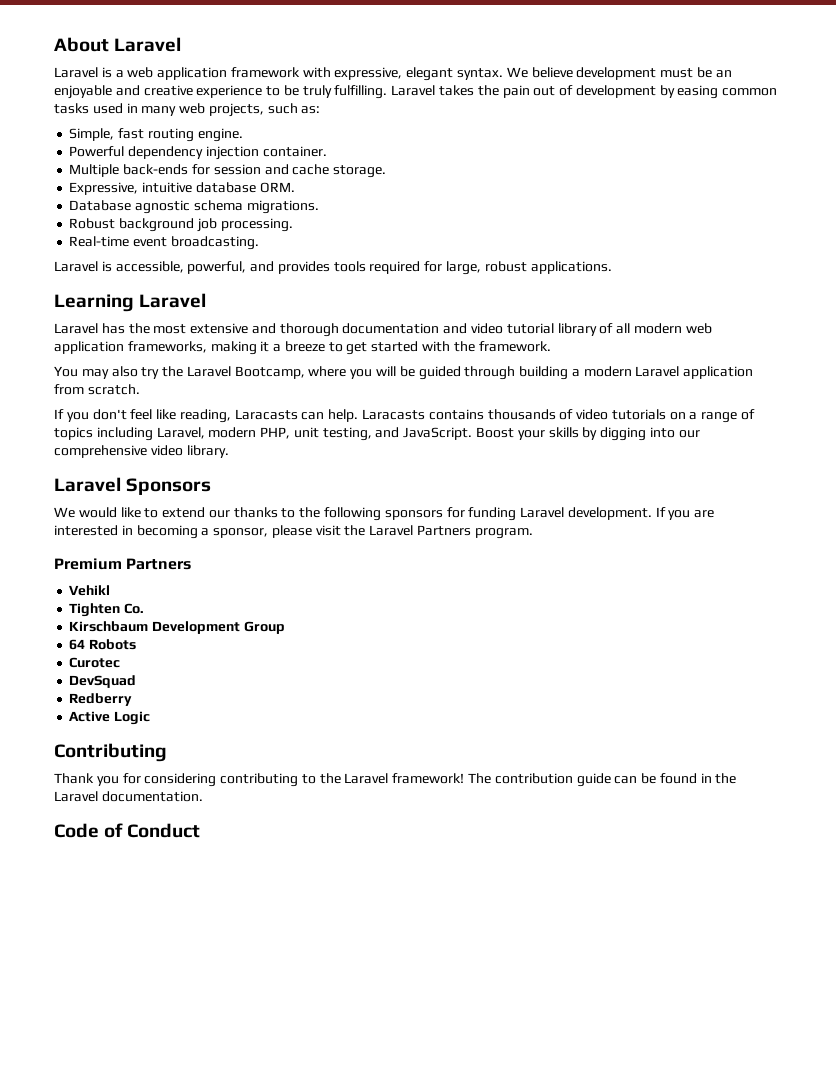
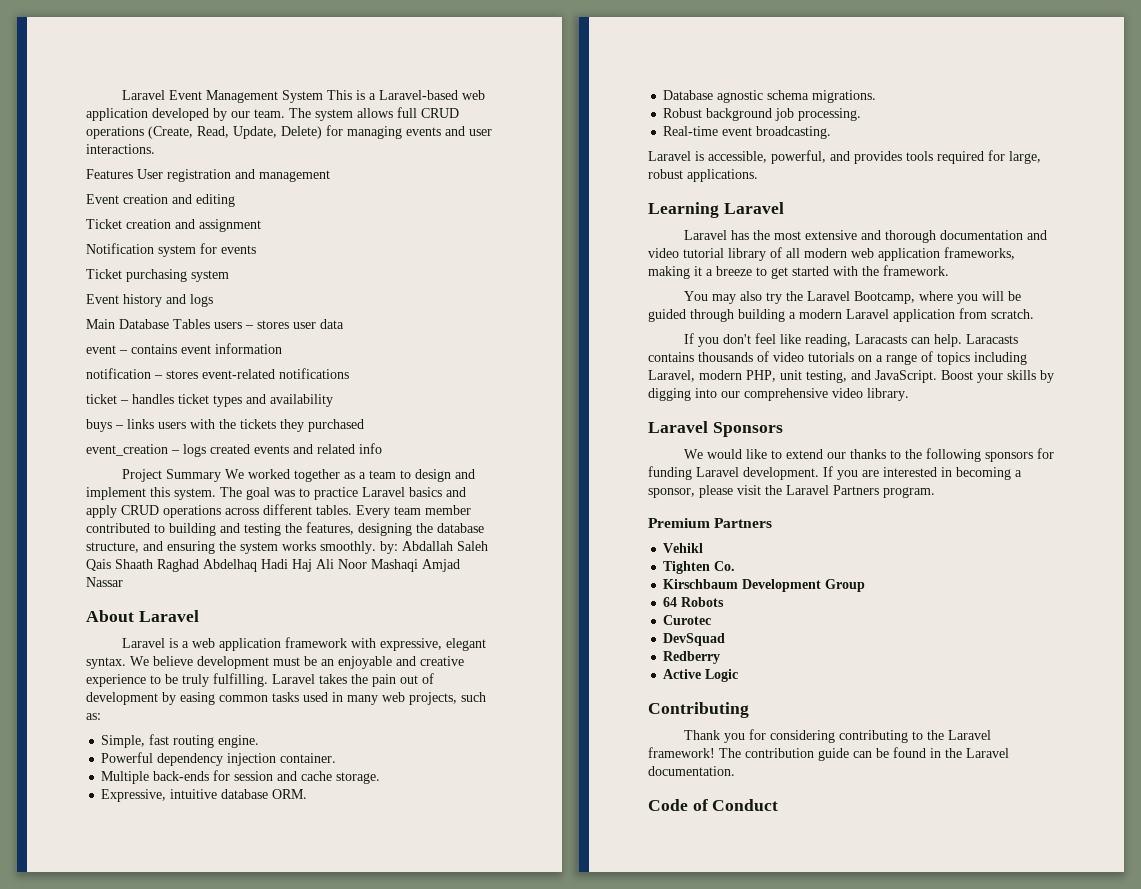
(54, 44) none -> [121,90,485,103] [86,107,459,121] [86,125,492,139] [86,144,155,154] [86,169,330,182] [86,194,235,207] [86,219,261,232] [86,243,256,257] [86,269,229,282] [86,294,213,307] [86,319,344,329] [86,343,282,354] [86,368,349,379] [86,394,333,407] [86,419,364,432] [86,443,382,457] [121,469,475,482] [86,487,466,500] [86,504,471,518] [86,522,484,536] [86,541,488,554] [86,559,460,572] [86,577,123,587] Laravel Event Management System This is a Laravel-based web application developed by our team. The system allows full CRUD operations (Create, Read, Update, Delete) for managing events and user interactions. // Features User registration and management // Event creation and editing // Ticket creation and assignment // Notification system for events // Ticket purchasing system // Event history and logs // Main Database Tables users – stores user data // event – contains event information // notification – stores event-related notifications // ticket – handles ticket types and availability // buys – links users with the tickets they purchased // event_creation – logs created events and related info // Project Summary We worked together as a team to design and implement this system. The goal was to practice Laravel basics and apply CRUD operations across different tables. Every team member contributed to building and testing the features, designing the database structure, and ensuring the system works smoothly. by: Abdallah Saleh Qais Shaath Raghad Abdelhaq Hadi Haj Ali Noor Mashaqi Amjad Nassar //

